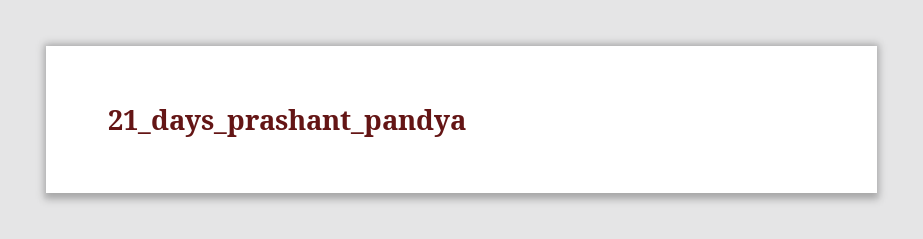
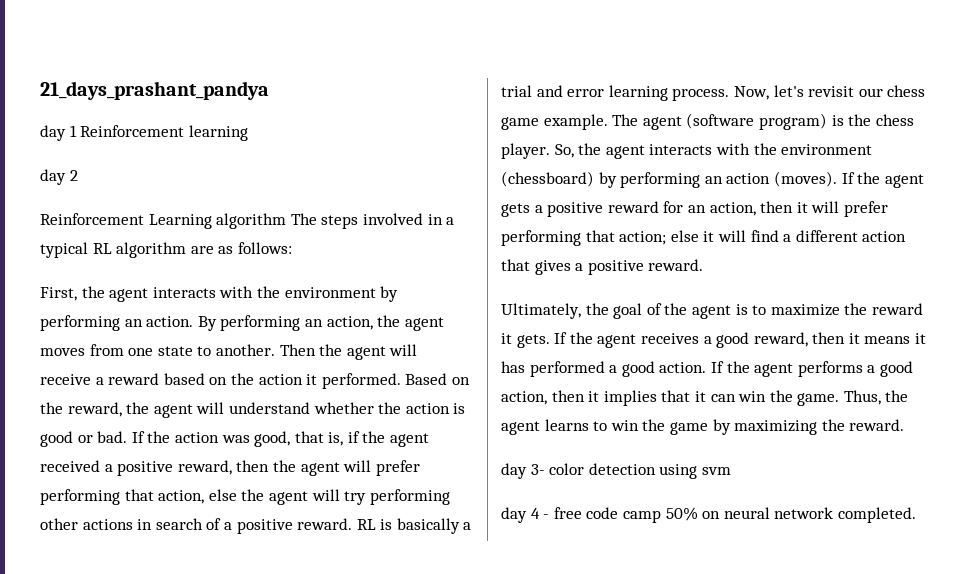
(466, 123) none -> [40,125,248,141] [40,169,78,185] [40,213,455,229] [40,242,292,258] [40,286,399,302] [40,315,444,331] [40,344,418,360] [40,373,470,389] [40,402,466,418] [40,431,430,447] [40,460,420,476] [40,489,450,505] [40,518,472,534] [501,85,926,101] [501,113,914,130] [501,143,873,159] [501,171,924,188] [501,201,888,217] [501,230,907,246] [501,259,704,275] [501,303,923,319] [501,332,927,348] [501,361,913,377] [501,390,909,406] [501,419,905,435] [501,463,731,479] [501,507,916,523] // day 1 Reinforcement learning // day 2 // Reinforcement Learning algorithm The steps involved in a typical RL algorithm are as follows: // First, the agent interacts with the environment by performing an action. By performing an action, the agent moves from one state to another. Then the agent will receive a reward based on the action it performed. Based on the reward, the agent will understand whether the action is good or bad. If the action was good, that is, if the agent received a positive reward, then the agent will prefer performing that action, else the agent will try performing other actions in search of a positive reward. RL is basically a trial and error learning process. Now, let's revisit our chess game example. The agent (software program) is the chess player. So, the agent interacts with the environment (chessboard) by performing an action (moves). If the agent gets a positive reward for an action, then it will prefer performing that action; else it will find a different action that gives a positive reward. // Ultimately, the goal of the agent is to maximize the reward it gets. If the agent receives a good reward, then it means it has performed a good action. If the agent performs a good action, then it implies that it can win the game. Thus, the agent learns to win the game by maximizing the reward. // day 3- color detection using svm // day 4 - free code camp 50% on neural network completed.

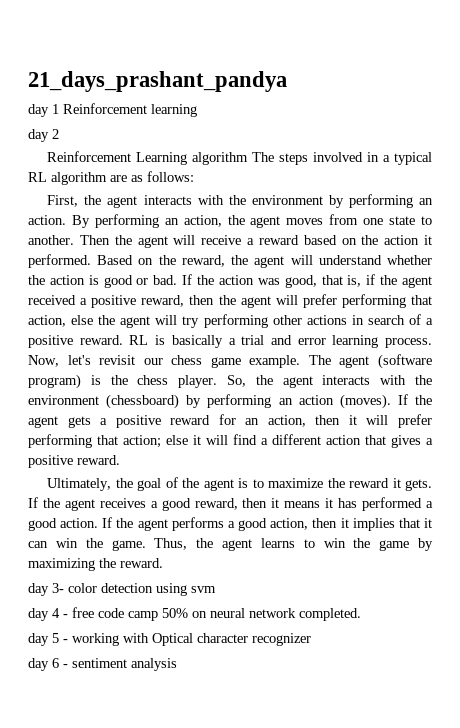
(916, 515) none -> [28,633,311,646] [28,658,177,671] // day 5 - working with Optical character recognizer // day 6 - sentiment analysis

